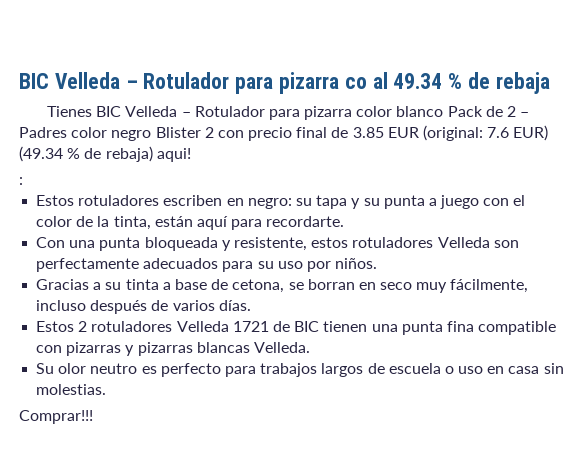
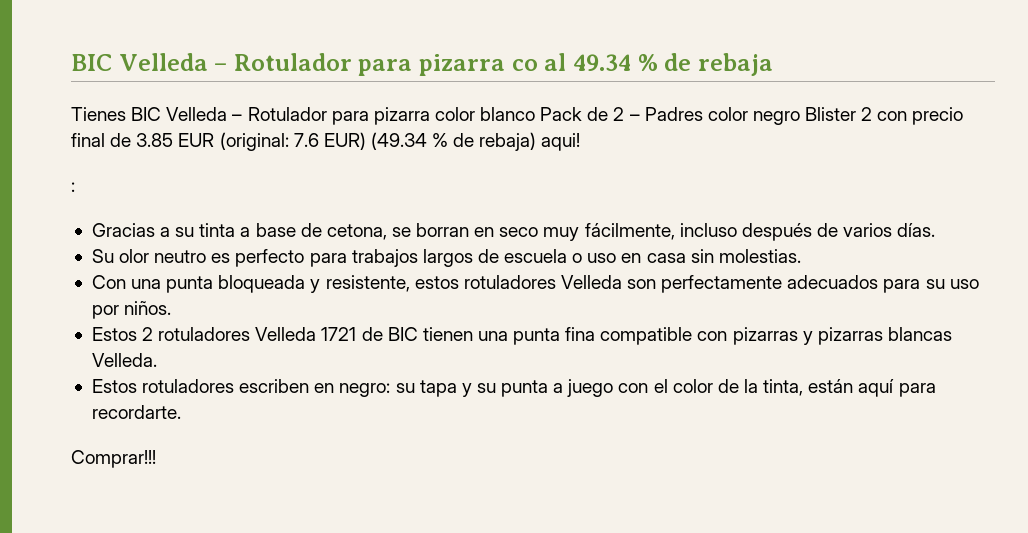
(23, 181) none -> [91,223,936,241] [91,249,801,267] [91,275,979,293] [91,301,172,319] [91,327,952,345] [91,353,157,367] // Gracias a su tinta a base de cetona, se borran en seco muy fácilmente, incluso después de varios días. // Su olor neutro es perfecto para trabajos largos de escuela o uso en casa sin molestias. // Con una punta bloqueada y resistente, estos rotuladores Velleda son perfectamente adecuados para su uso por niños. // Estos 2 rotuladores Velleda 1721 de BIC tienen una punta fina compatible con pizarras y pizarras blancas Velleda.
[36,237,519,251] [36,258,378,272] [36,279,529,293] [36,300,251,314] [36,321,557,335] [36,342,310,356] [36,363,564,377] [36,384,107,395] // Con una punta bloqueada y resistente, estos rotuladores Velleda son perfectamente adecuados para su uso por niños. // Gracias a su tinta a base de cetona, se borran en seco muy fácilmente, incluso después de varios días. // Estos 2 rotuladores Velleda 1721 de BIC tienen una punta fina compatible con pizarras y pizarras blancas Velleda. // Su olor neutro es perfecto para trabajos largos de escuela o uso en casa sin molestias. -> (181, 412) none

